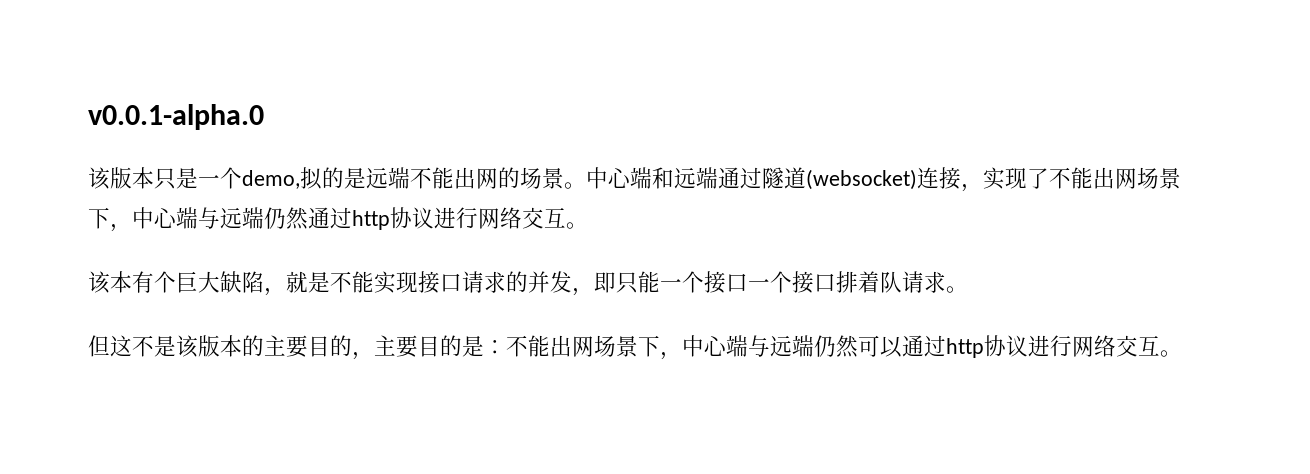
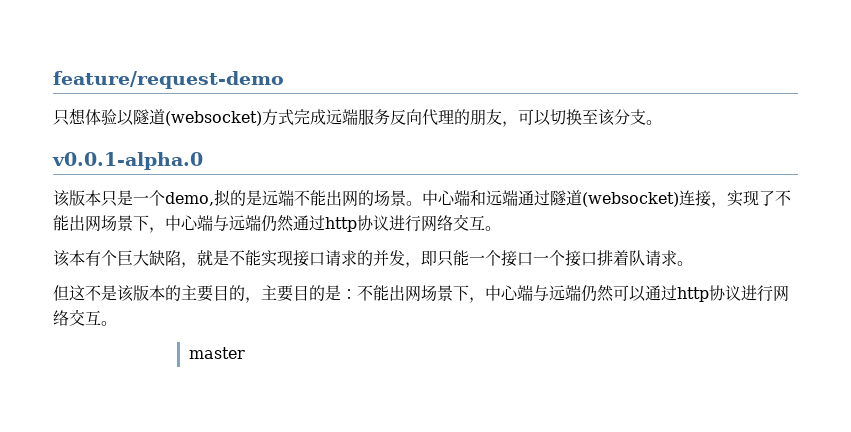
(88, 117) none -> [53,71,284,89] [53,108,662,127] feature/request-demo // 只想体验以隧道(websocket)方式完成远端服务反向代理的朋友，可以切换至该分支。 //
(1182, 353) none -> [188,347,245,359] // master

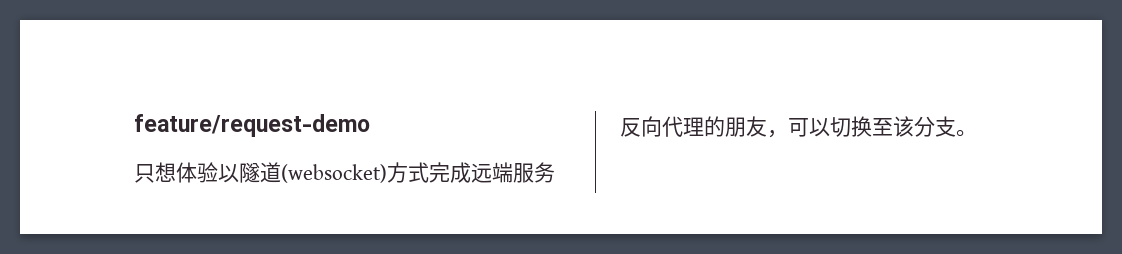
[52,152,203,170] [53,189,791,208] [53,214,501,233] [53,250,693,268] [53,285,789,303] [53,309,117,326] [188,347,245,359] // v0.0.1-alpha.0 // 该版本只是一个demo,拟的是远端不能出网的场景。中心端和远端通过隧道(websocket)连接，实现了不能出网场景下，中心端与远端仍然通过http协议进行网络交互。 // 该本有个巨大缺陷，就是不能实现接口请求的并发，即只能一个接口一个接口排着队请求。 // 但这不是该版本的主要目的，主要目的是：不能出网场景下，中心端与远端仍然可以通过http协议进行网络交互。 // master -> (977, 133) none

